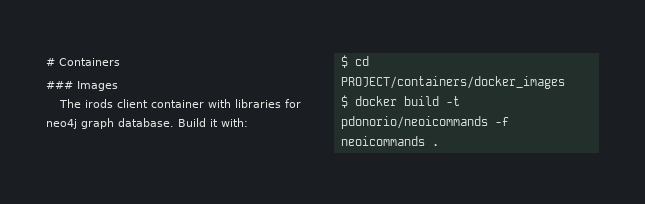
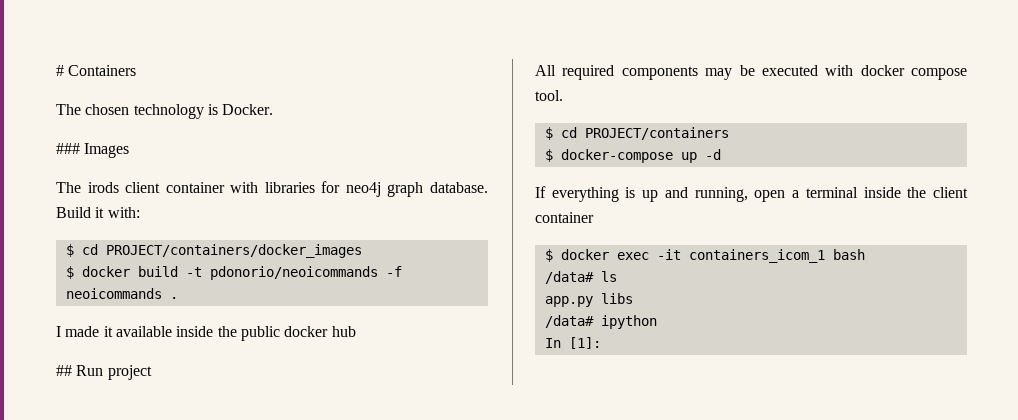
(120, 62) none -> [56,104,274,119] // The chosen technology is Docker.
(439, 145) none -> [56,326,356,341] [56,365,152,380] [535,65,967,80] [535,90,563,101] [544,127,729,140] [544,149,721,163] [535,186,969,202] [535,212,594,223] [544,249,865,263] [544,271,617,284] [544,293,633,307] [544,315,657,329] [544,337,601,349] // I made it available inside the public docker hub // ## Run project // All required components may be executed with docker compose tool. // $ cd PROJECT/containers // $ docker-compose up -d // If everything is up and running, open a terminal inside the client container // $ docker exec -it containers_icom_1 bash // /data# ls // app.py libs // /data# ipython // In [1]:

